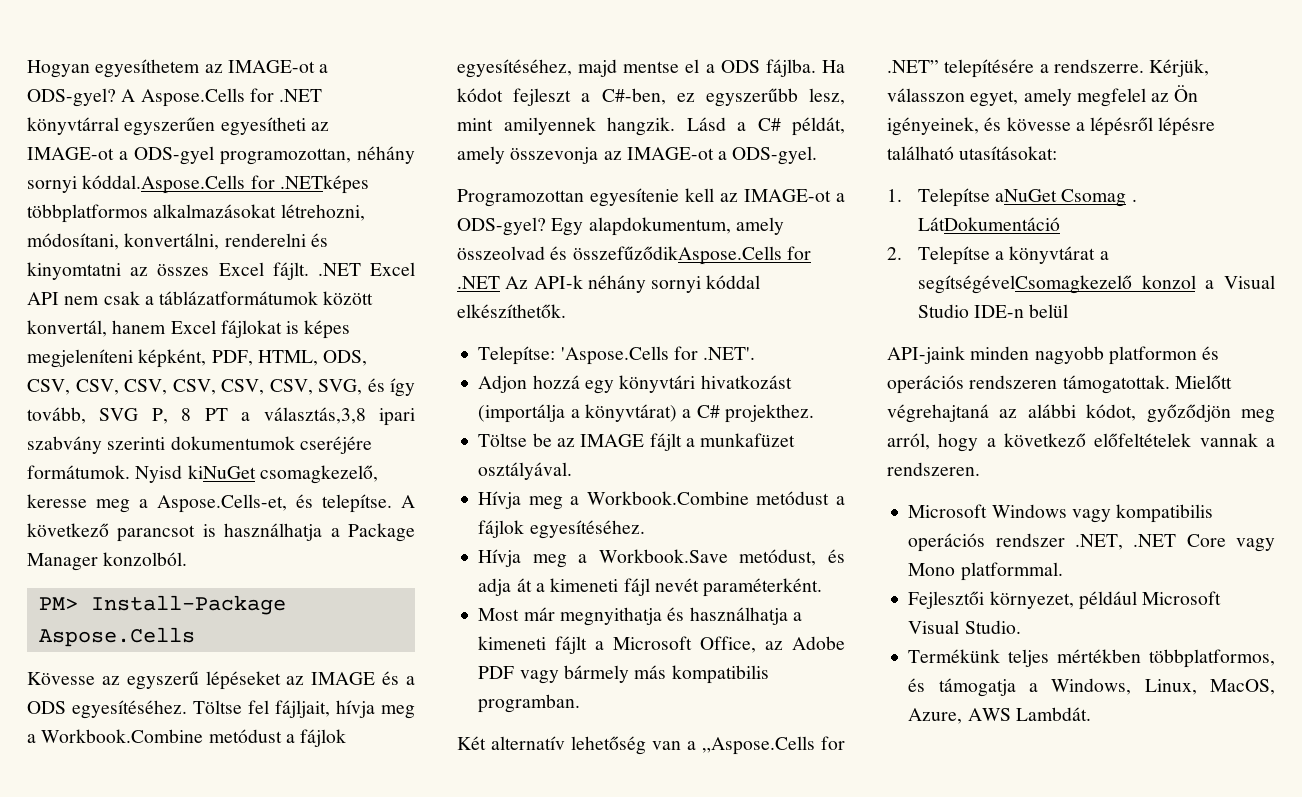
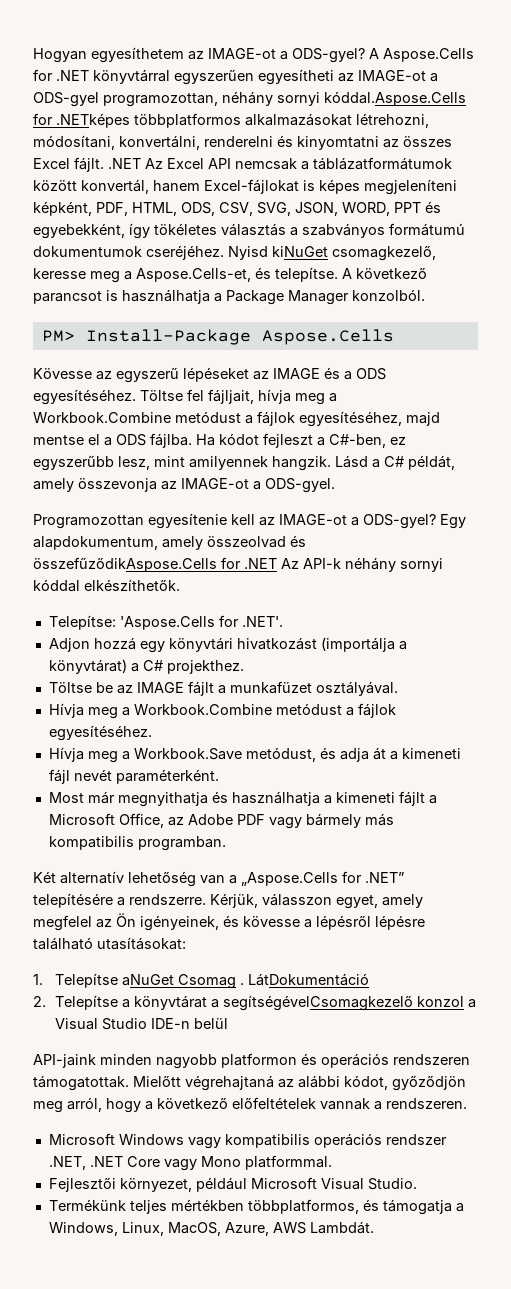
(361, 269) none -> [145,158,163,169] Az
[64,291,140,305] nem csak -> [235,158,297,170] nemcsak
[170,320,282,338] Excel fájlokat -> [204,179,299,194] Excel-fájlokat
[75,378,415,397] [27,407,415,426] [27,436,372,454] [27,465,130,479] CSV, CSV, CSV, CSV, CSV, SVG, és így tovább, SVG P, 8 PT a választás,3,8 ipari szabvány szerinti dokumentumok cseréjére formátumok. -> [257,201,441,216] [33,223,465,239] [33,245,224,260] SVG, JSON, WORD, PPT és egyebekként, így tökéletes választás a szabványos formátumú dokumentumok cseréjéhez.

